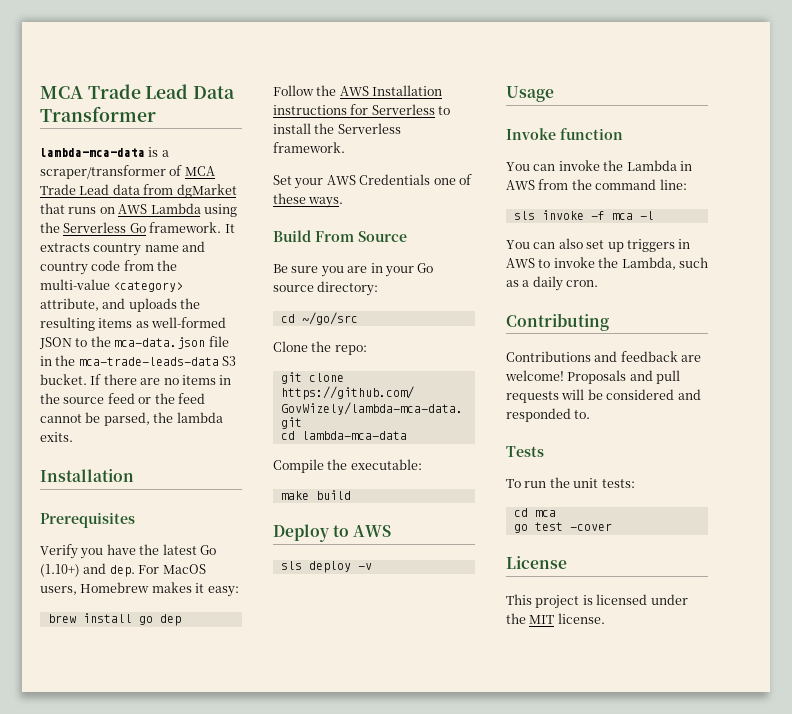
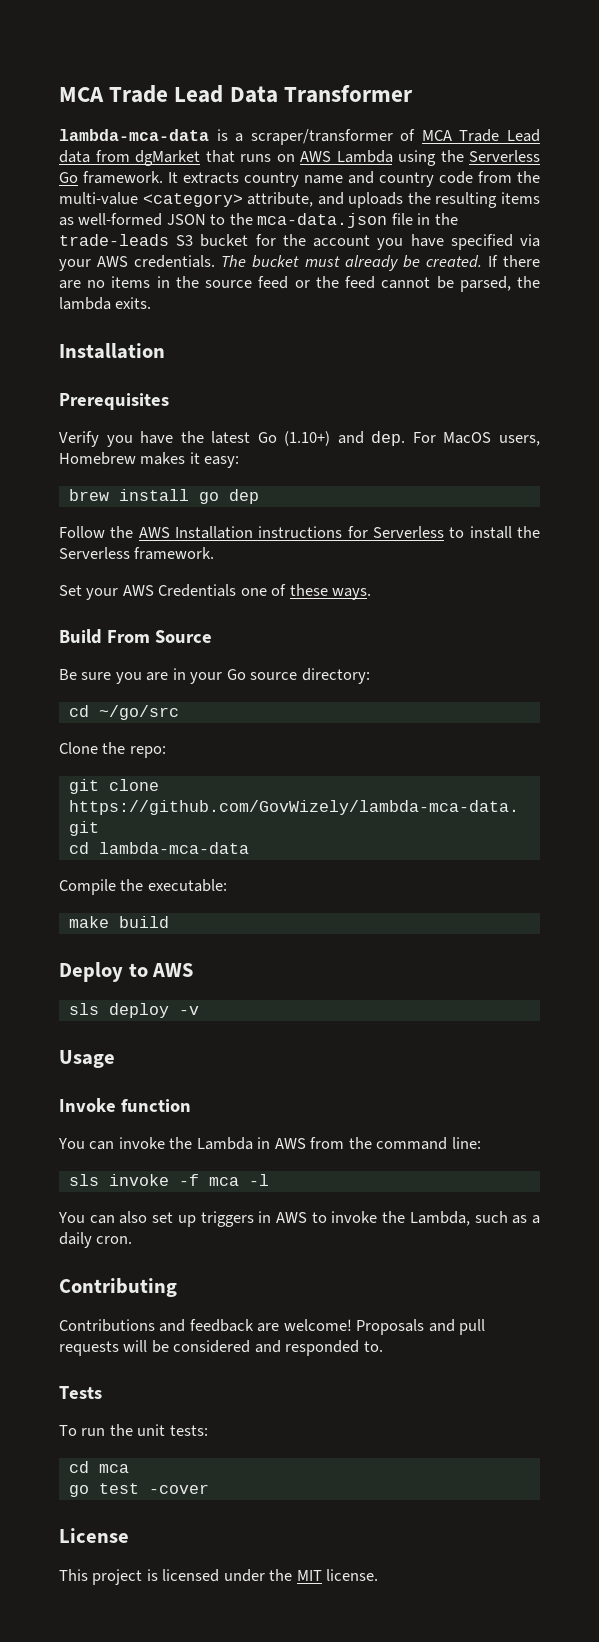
[78,356,237,366] [40,374,87,385] mca-trade-leads-data S3 bucket. -> [59,234,540,250] [59,255,482,271] trade-leads S3 bucket for the account you have specified via your AWS credentials. The bucket must already be created.

